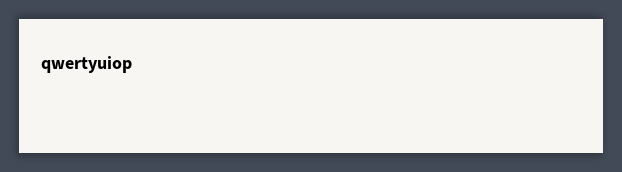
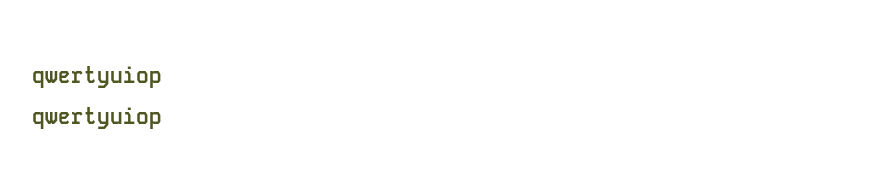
[41,56,132,73] qwertyuiop -> [32,66,162,88] [32,107,162,129] qwertyuiop // qwertyuiop

